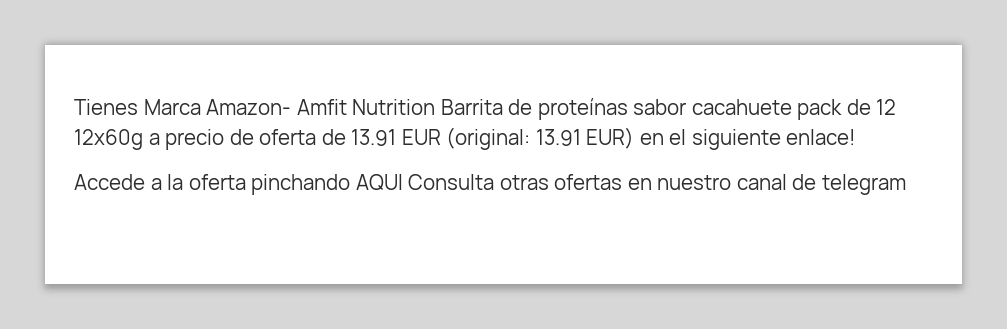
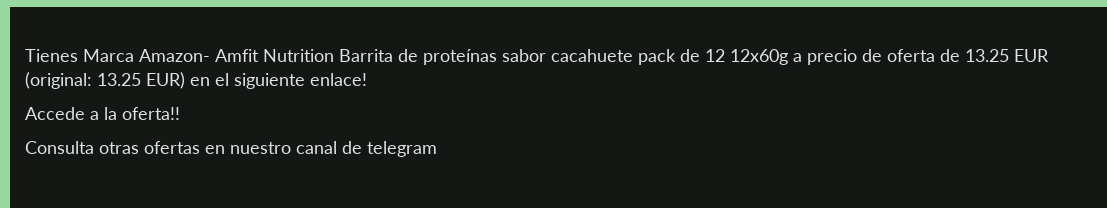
[351,129,397,146] 13.91 -> [965,49,1009,62] 13.25
[535,129,581,146] 13.91 -> [97,73,141,86] 13.25
[188,174,403,195] oferta pinchando AQUI -> [122,107,180,120] oferta!! //

